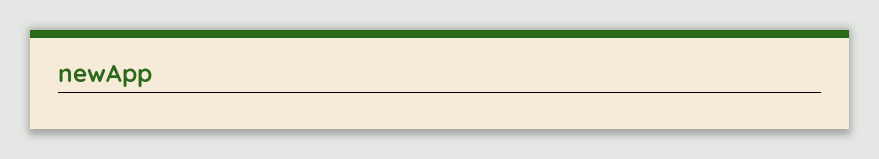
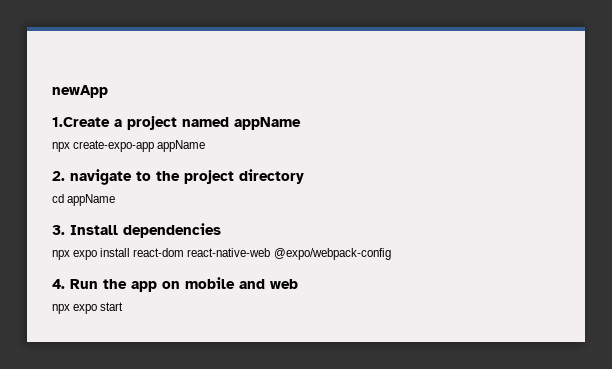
(152, 75) none -> [52,116,301,130] [52,140,206,152] [52,169,304,185] [52,194,116,206] [52,223,221,238] [52,248,391,260] [52,277,298,292] [52,302,124,314] // 1.Create a project named appName // npx create-expo-app appName // 2. navigate to the project directory // cd appName // 3. Install dependencies // npx expo install react-dom react-native-web @expo/webpack-config // 4. Run the app on mobile and web // npx expo start

